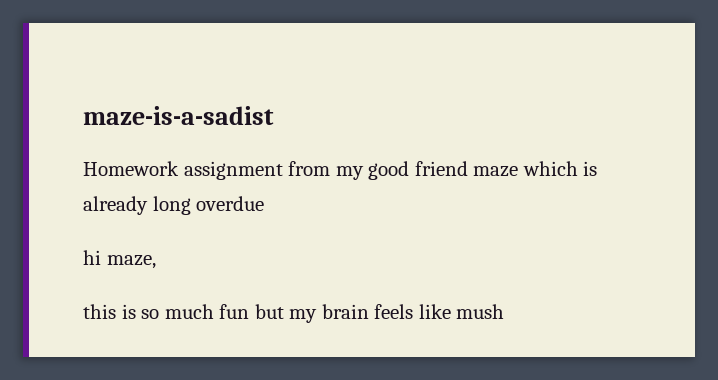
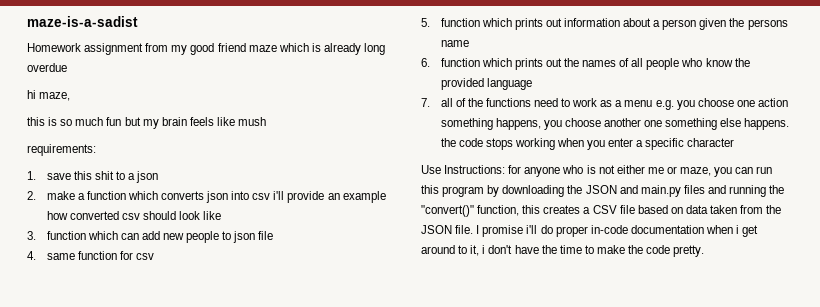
(505, 311) none -> [27,144,96,156] [27,171,159,183] [27,191,386,203] [46,211,222,220] [27,231,274,243] [27,251,154,260] [421,18,788,30] [440,40,469,47] [421,58,750,70] [440,78,532,90] [421,98,788,110] [440,118,790,130] [440,138,735,150] [421,165,773,177] [421,185,785,197] [421,205,782,217] [421,225,759,237] [421,245,705,257] // requirements: // 1. save this shit to a json // 2. make a function which converts json into csv i'll provide an example how converted csv should look like // 3. function which can add new people to json file // 4. same function for csv // 5. function which prints out information about a person given the persons name // 6. function which prints out the names of all people who know the provided language // 7. all of the functions need to work as a menu e.g. you choose one action something happens, you choose another one something else happens. the code stops working when you enter a specific character // Use Instructions: for anyone who is not either me or maze, you can run this program by downloading the JSON and main.py files and running the "convert()" function, this creates a CSV file based on data taken from the JSON file. I promise i'll do proper in-code documentation when i get around to it, i don't have the time to make the code pretty.

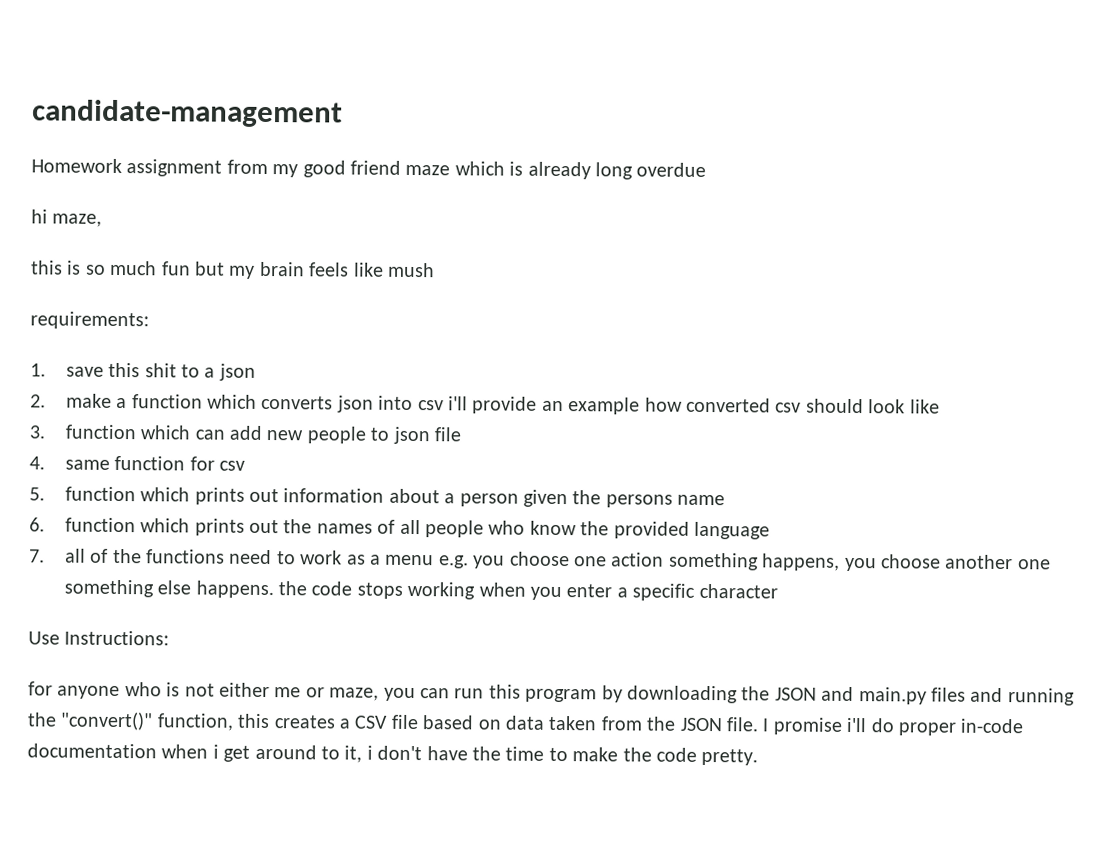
[27,16,138,27] maze-is-a-sadist -> [32,99,343,128] candidate-management
(506, 169) none -> (170, 638) //

